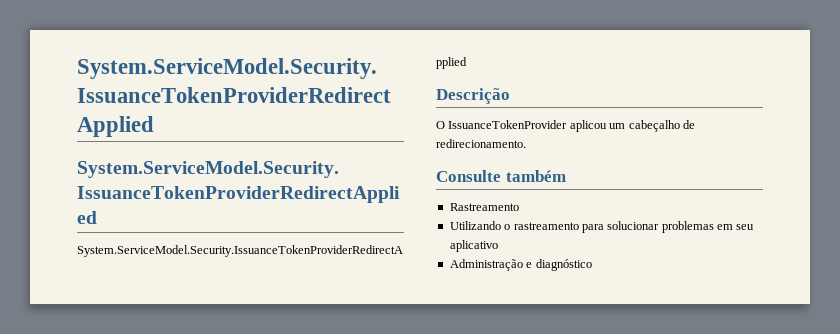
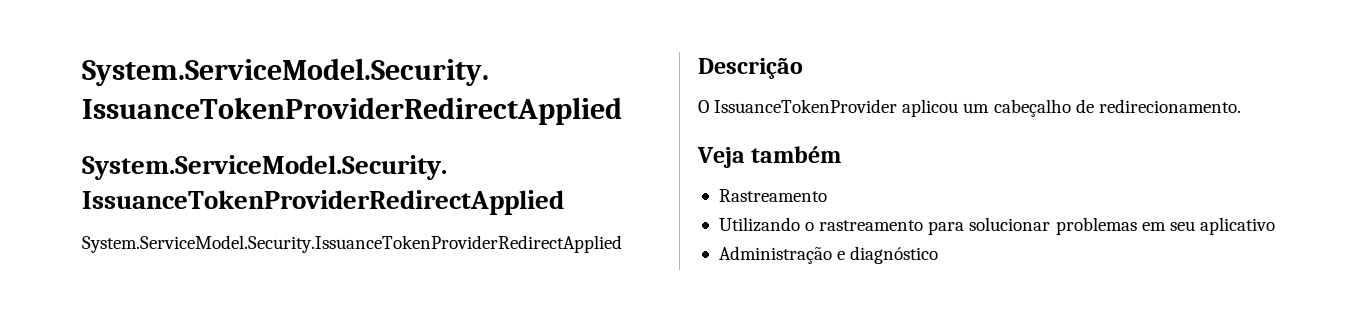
[436,170,501,182] Consulte -> [697,147,745,168] Veja

